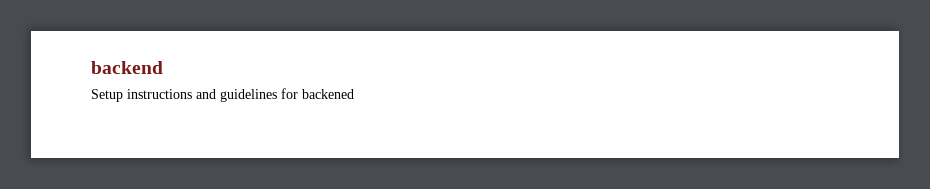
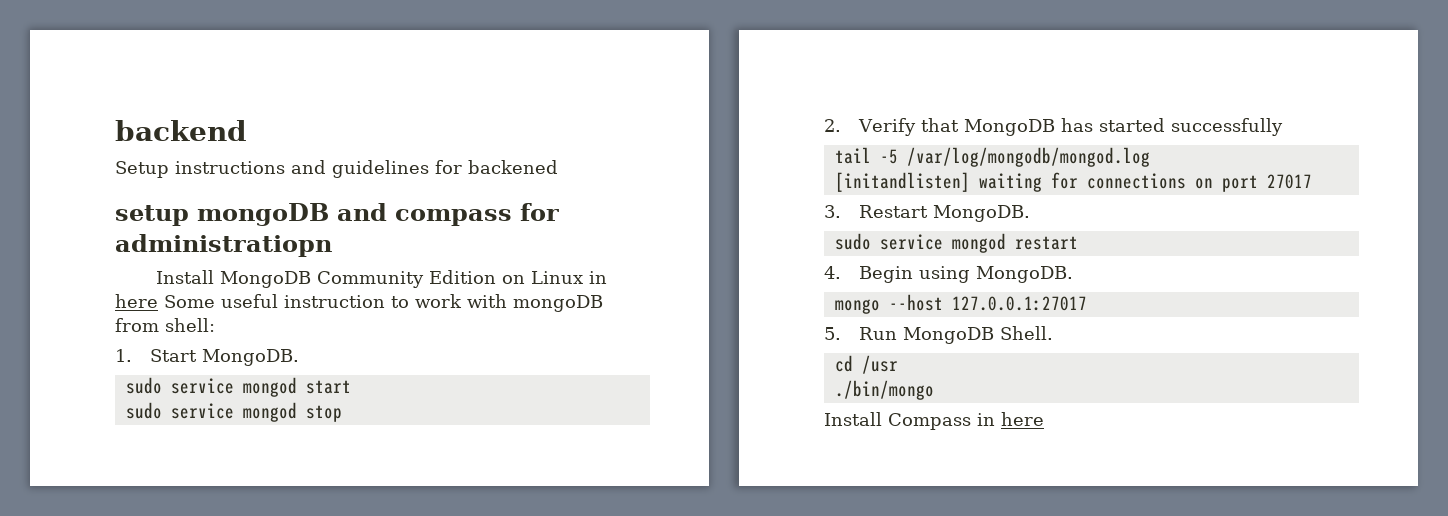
(354, 94) none -> [115,203,559,226] [115,234,332,257] [155,270,607,288] [115,294,603,312] [115,318,215,332] [115,349,300,366] [125,377,351,397] [125,402,342,422] [824,118,1284,136] [834,147,1150,167] [834,172,1312,192] [824,205,1031,222] [834,233,1078,253] [824,266,1074,283] [834,294,1087,314] [824,326,1054,344] [834,355,898,374] [834,380,934,400] [824,412,1044,430] // setup mongoDB and compass for administratiopn // Install MongoDB Community Edition on Linux in here Some useful instruction to work with mongoDB from shell: // 1. Start MongoDB. // sudo service mongod start // sudo service mongod stop // 2. Verify that MongoDB has started successfully // tail -5 /var/log/mongodb/mongod.log // [initandlisten] waiting for connections on port 27017 // 3. Restart MongoDB. // sudo service mongod restart // 4. Begin using MongoDB. // mongo --host 127.0.0.1:27017 // 5. Run MongoDB Shell. // cd /usr // ./bin/mongo // Install Compass in here

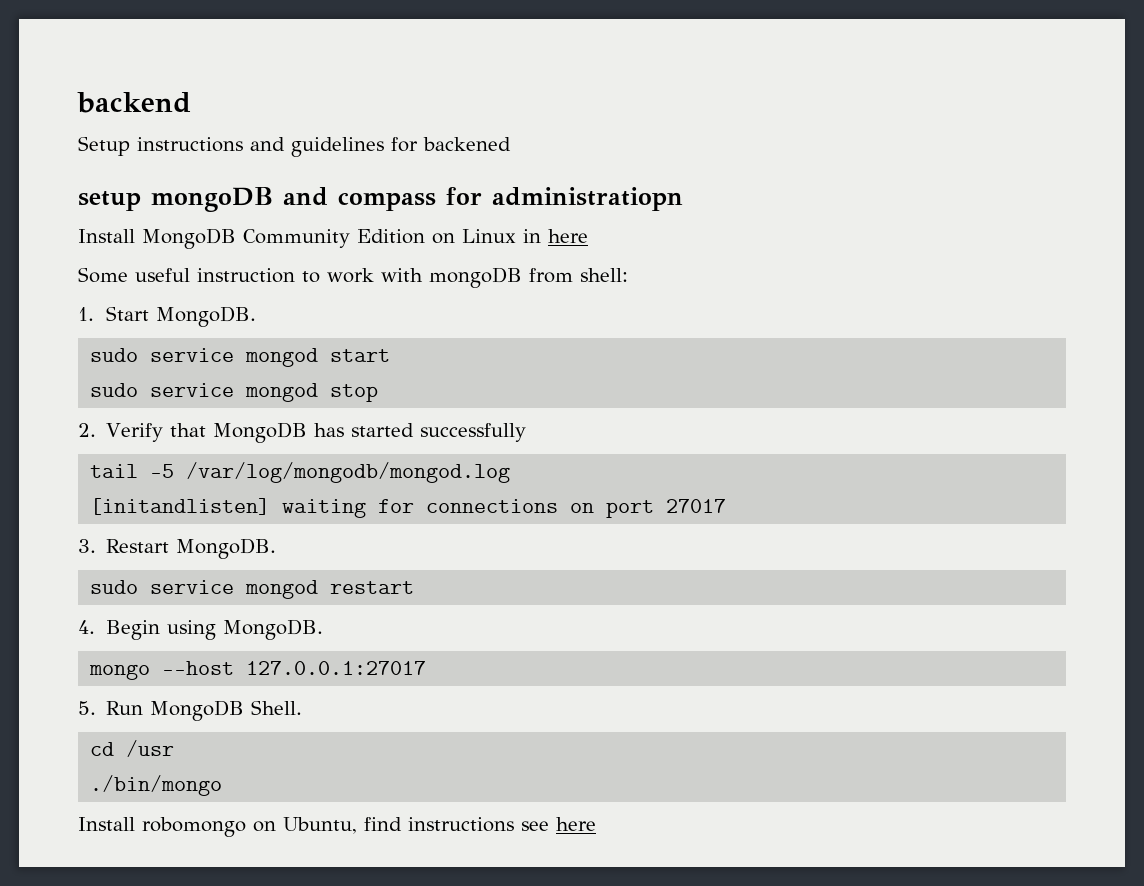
(158, 301) none -> (588, 236) //
[888,413,995,430] Compass in -> [142,817,549,837] robomongo on Ubuntu, find instructions see

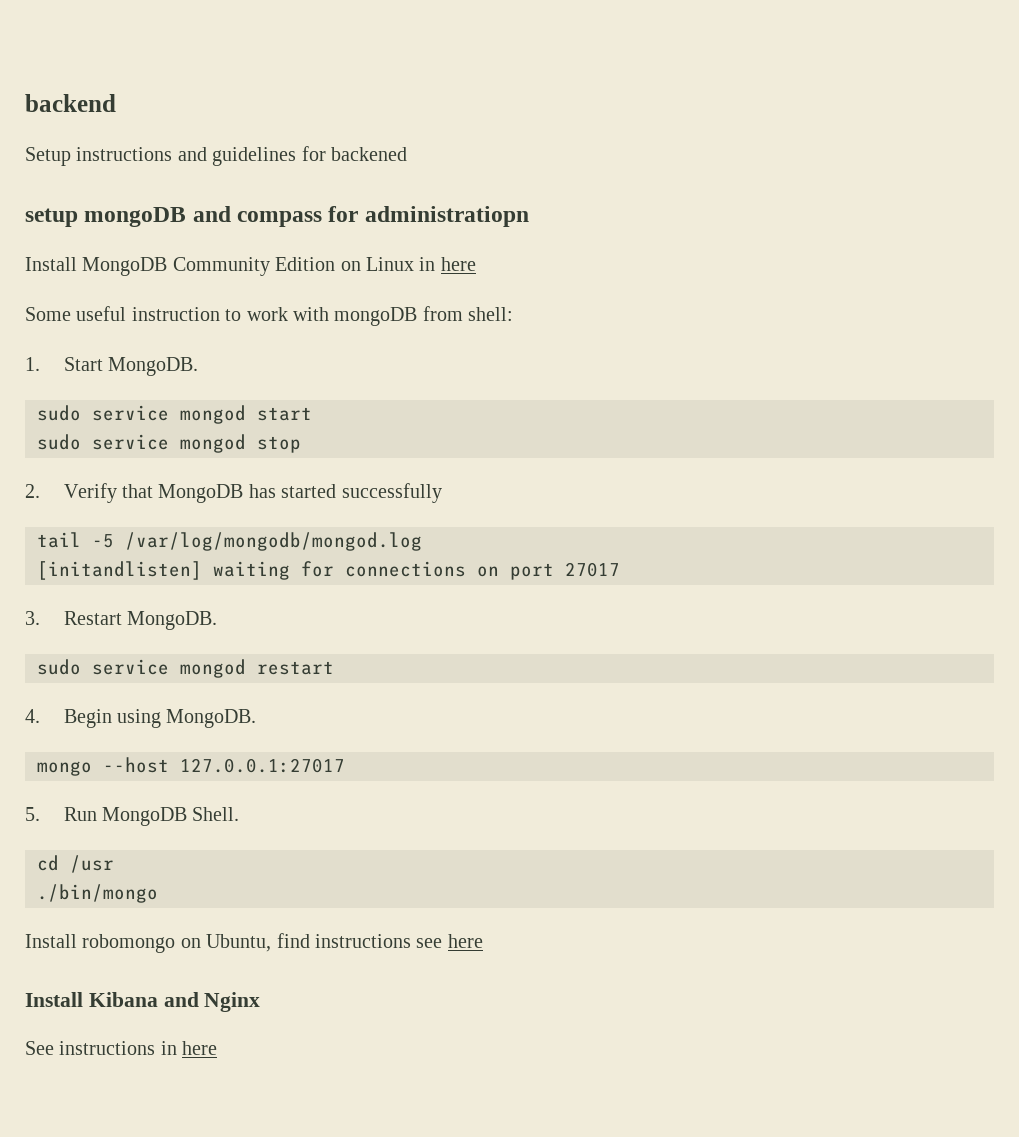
(596, 824) none -> [25,992,261,1012] [25,1041,218,1055] // Install Kibana and Nginx // See instructions in here

